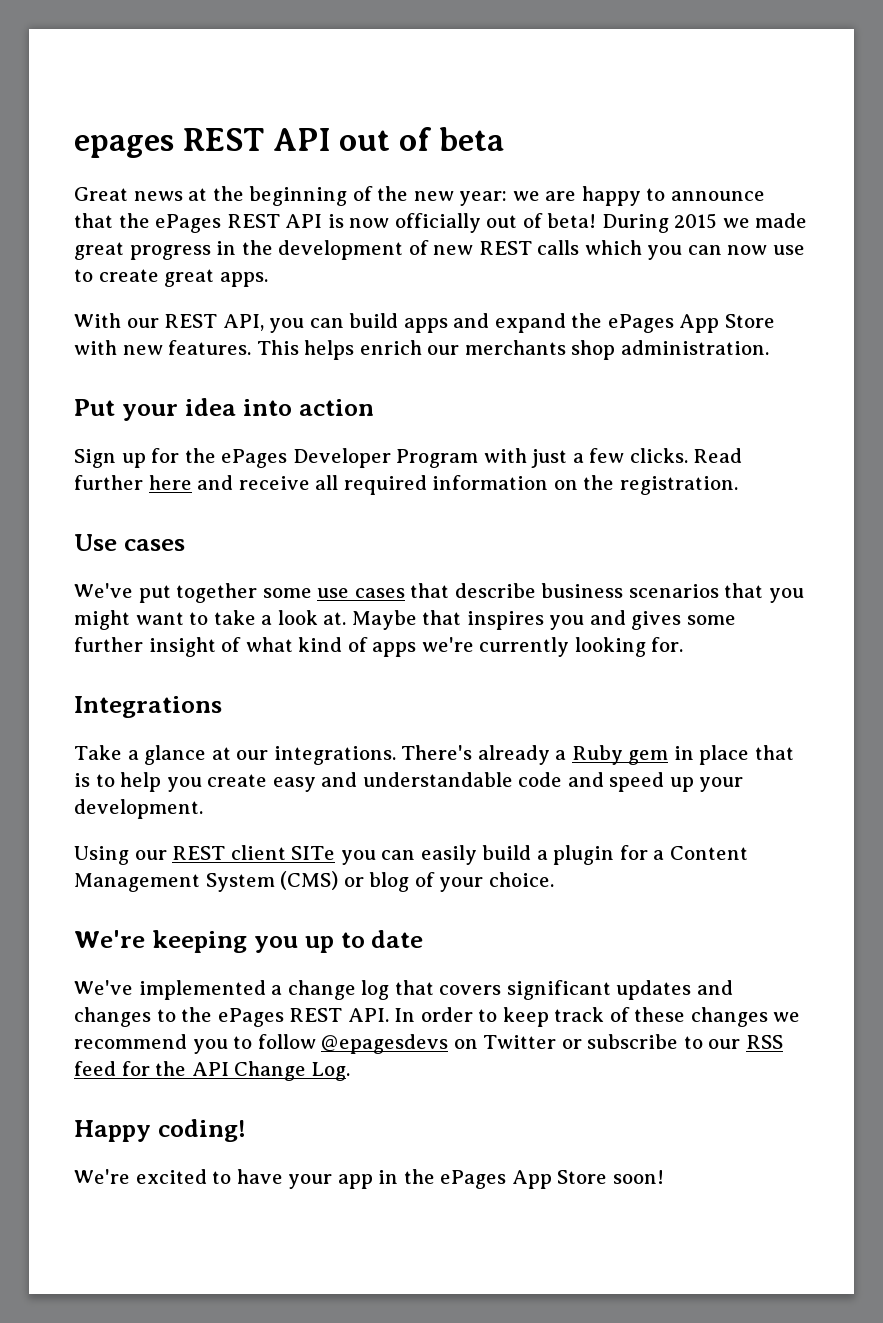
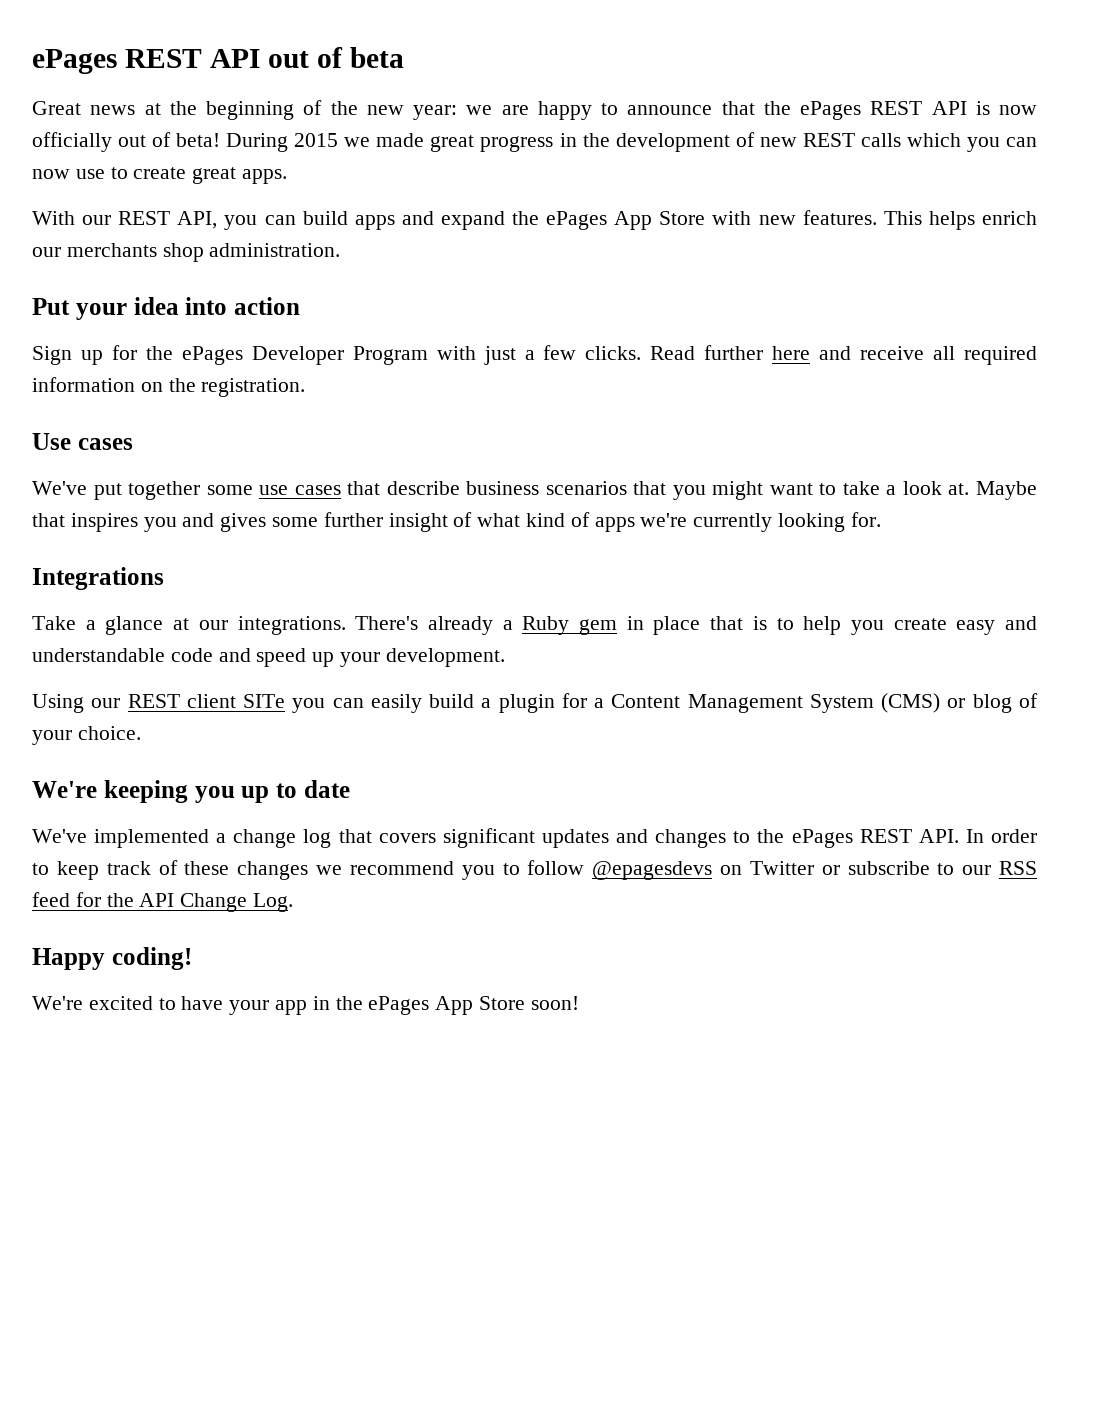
[74,135,174,158] epages -> [32,49,117,74] ePages

